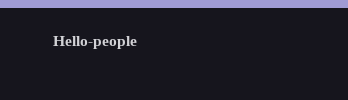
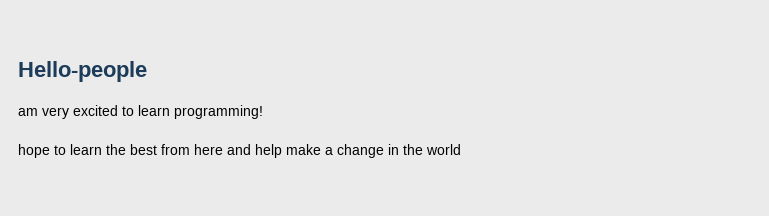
(137, 42) none -> [18,105,263,119] [18,144,461,158] // am very excited to learn programming! // hope to learn the best from here and help make a change in the world

